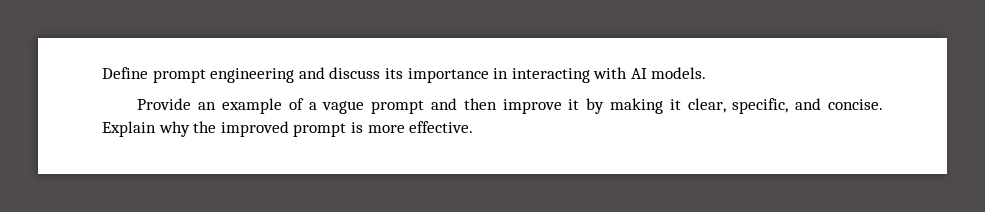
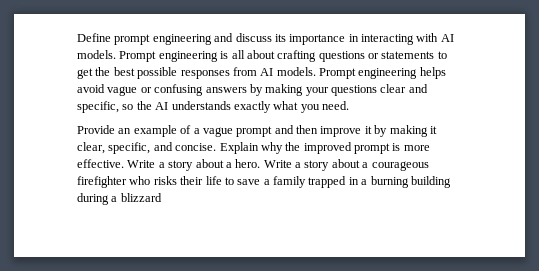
(707, 73) none -> [119,50,447,62] [77,67,446,79] [77,84,428,96] [77,101,349,113] Prompt engineering is all about crafting questions or statements to get the best possible responses from AI models. Prompt engineering helps avoid vague or confusing answers by making your questions clear and specific, so the AI understands exactly what you need.
(474, 127) none -> [127,159,429,171] [77,176,451,188] [77,193,162,205] Write a story about a hero. Write a story about a courageous firefighter who risks their life to save a family trapped in a burning building during a blizzard

